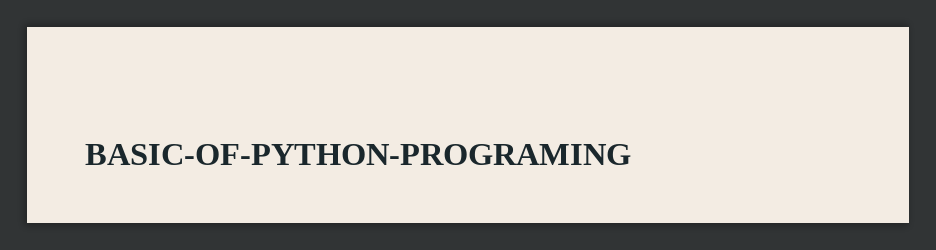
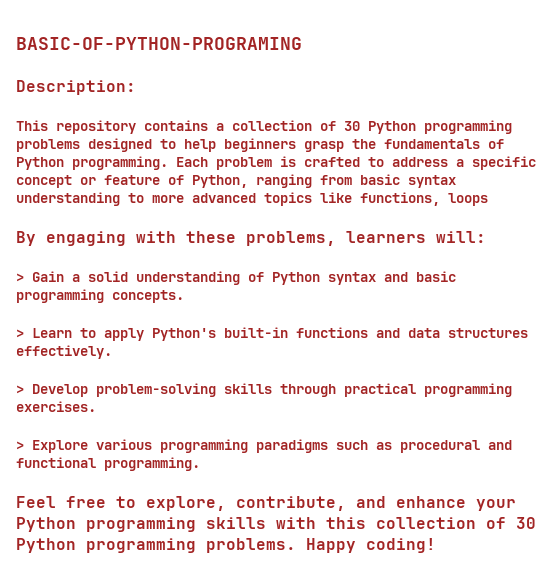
(631, 154) none -> [16,80,136,95] [16,120,512,134] [16,138,504,152] [16,156,536,170] [16,174,456,188] [16,192,488,206] [16,231,486,246] [16,271,456,285] [16,289,184,303] [16,327,528,341] [16,345,112,359] [16,383,512,397] [16,401,96,412] [16,439,512,453] [16,457,200,471] [16,496,516,511] [16,517,536,532] [16,538,436,553] // Description: // This repository contains a collection of 30 Python programming problems designed to help beginners grasp the fundamentals of Python programming. Each problem is crafted to address a specific concept or feature of Python, ranging from basic syntax understanding to more advanced topics like functions, loops // By engaging with these problems, learners will: // > Gain a solid understanding of Python syntax and basic programming concepts. // > Learn to apply Python's built-in functions and data structures effectively. // > Develop problem-solving skills through practical programming exercises. // > Explore various programming paradigms such as procedural and functional programming. // Feel free to explore, contribute, and enhance your Python programming skills with this collection of 30 Python programming problems. Happy coding!

